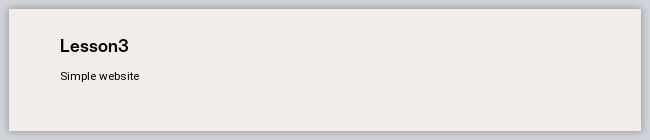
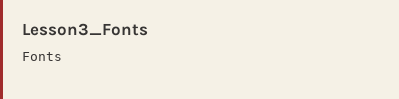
[60,39,129,52] [60,72,140,82] Lesson3 // Simple website -> [22,23,148,36] [22,52,62,61] Lesson3_Fonts // Fonts

